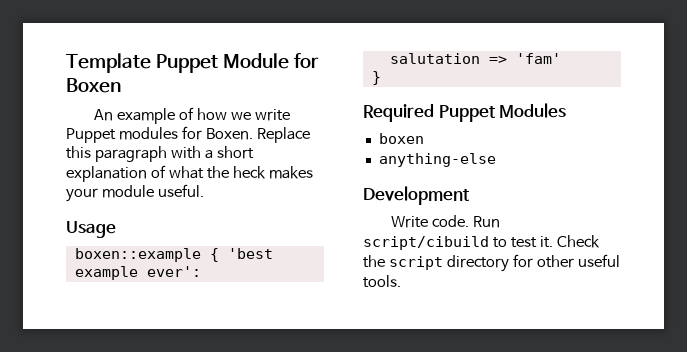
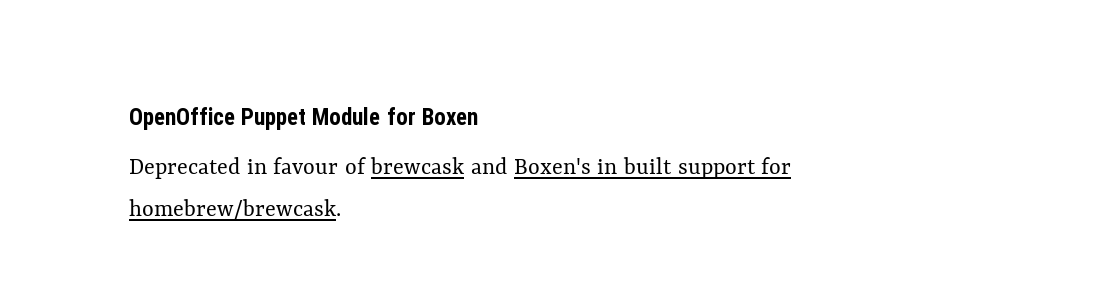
[66,53,151,73] Template -> [129,107,235,130] OpenOffice
[94,107,290,124] [66,126,310,143] [66,146,254,162] [66,165,313,182] [66,184,204,202] [66,221,116,238] [74,248,273,262] [74,266,201,280] [389,53,561,64] [371,71,381,85] [363,103,567,122] [378,133,424,144] [378,153,496,167] [363,186,470,205] [391,215,500,228] [363,235,600,250] [363,254,620,272] [363,275,401,288] An example of how we write Puppet modules for Boxen. Replace this paragraph with a short explanation of what the heck makes your module useful. // Usage // boxen::example { 'best example ever': // salutation => 'fam' // } // Required Puppet Modules // boxen // anything-else // Development // Write code. Run script/cibuild to test it. Check the script directory for other useful tools. -> [129,157,792,179] [129,199,341,219] Deprecated in favour of brewcask and Boxen's in built support for homebrew/brewcask.

